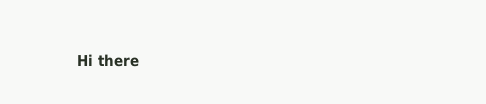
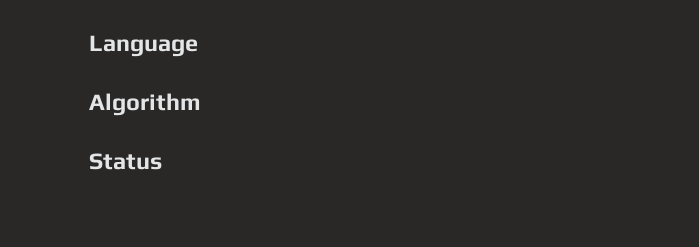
[77,54,139,67] Hi there -> [89,35,198,57] [89,93,201,116] [89,153,162,170] Language // Algorithm // Status

